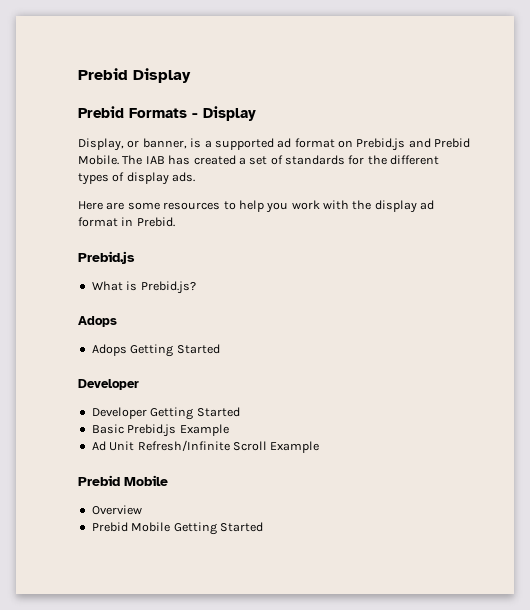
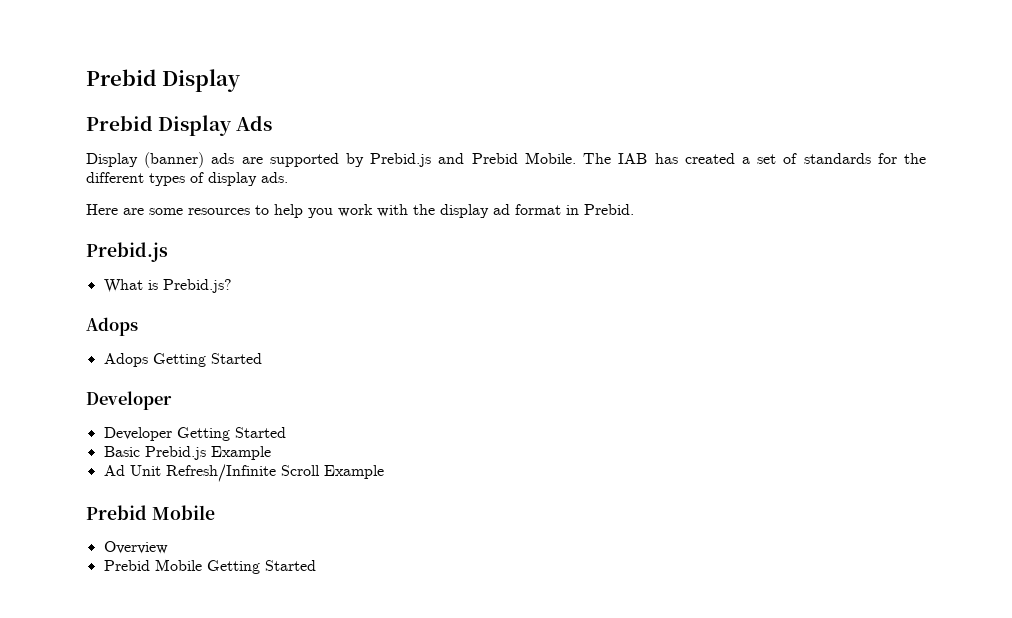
[129,106,256,121] [78,138,353,151] Formats - Display // Display, or banner, is a supported ad format on -> [158,115,273,136] [86,152,365,168] Display Ads // Display (banner) ads are supported by

